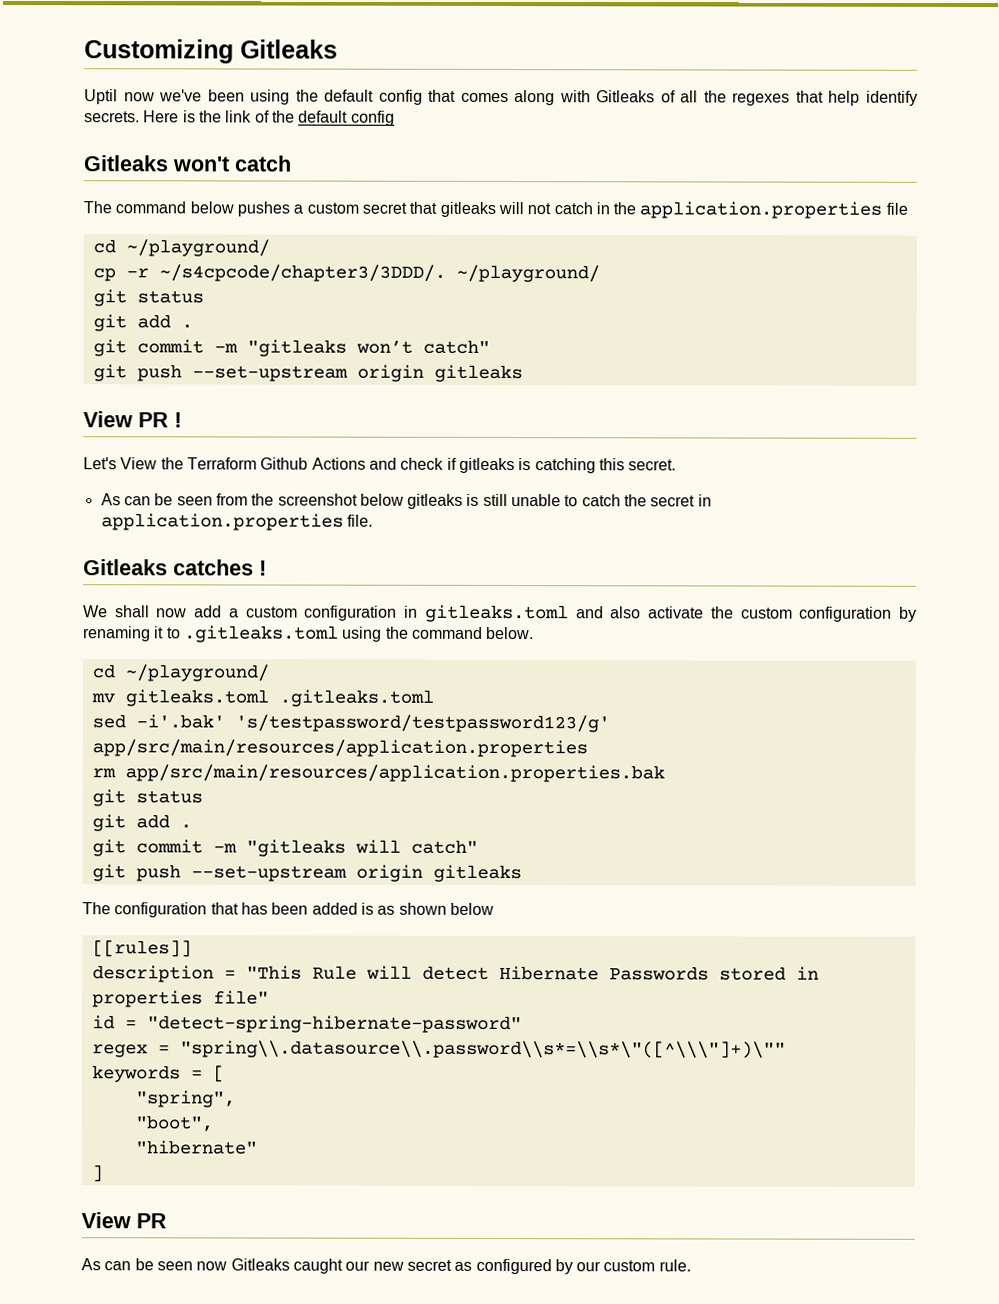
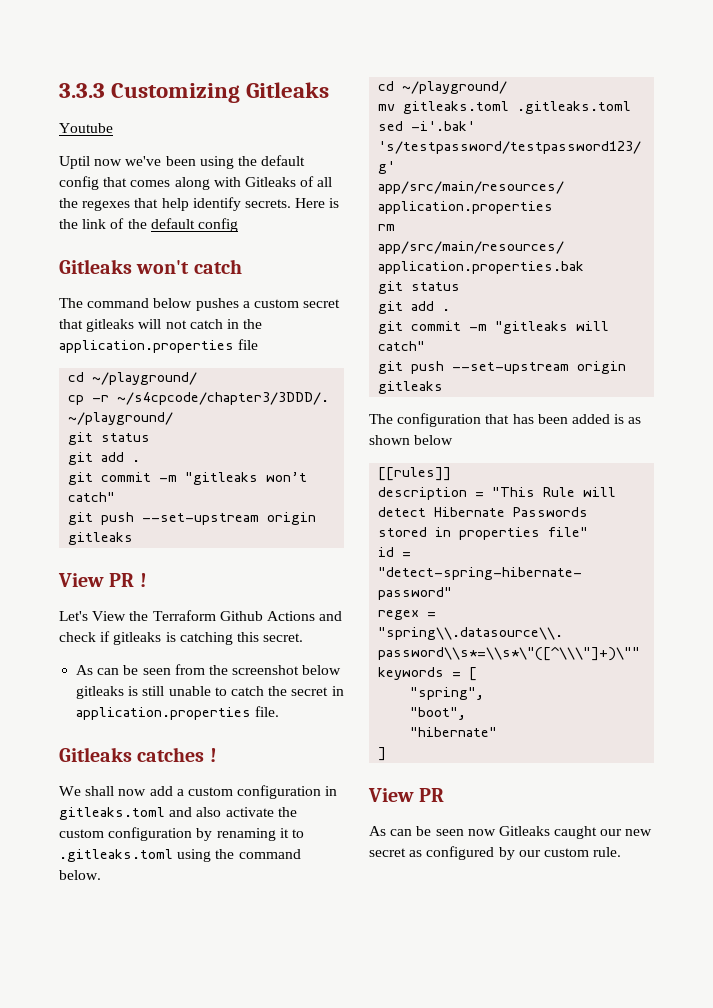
(84, 51) none -> [59,83,105,98] 3.3.3
(338, 49) none -> [59,123,113,133] // Youtube

